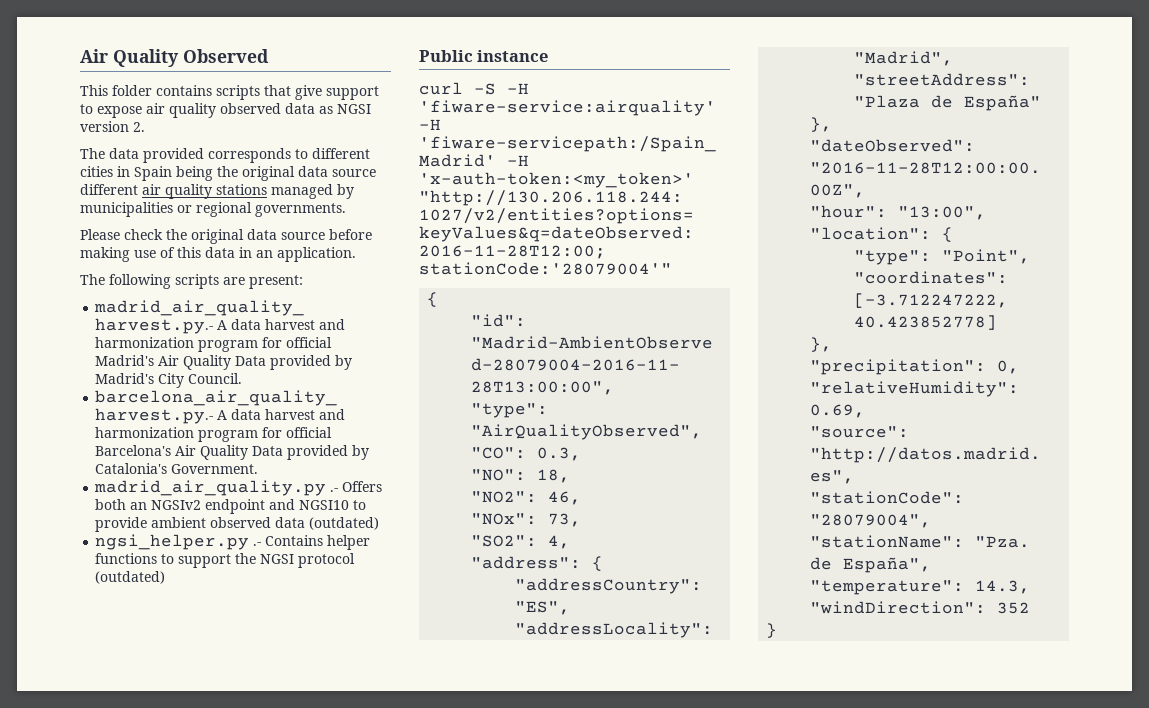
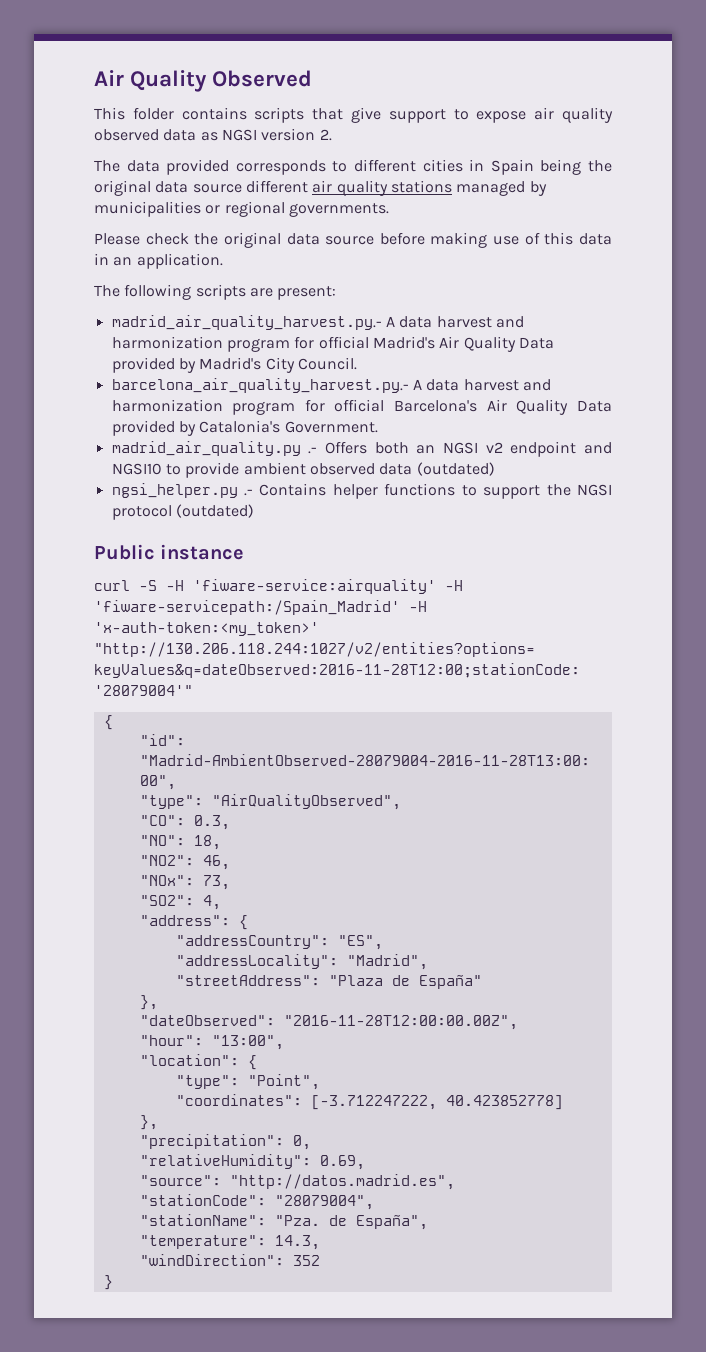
[151,500,202,510] NGSIv2 -> [442,442,503,454] NGSI v2

